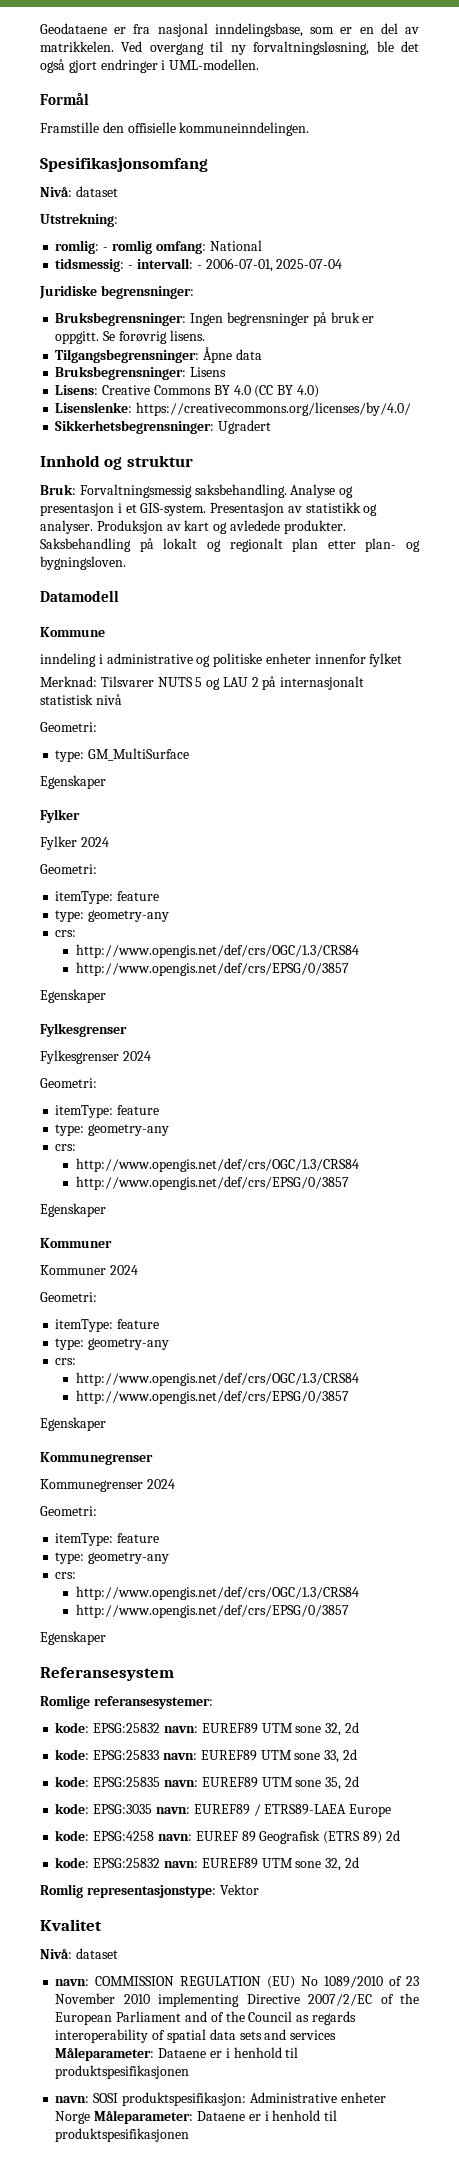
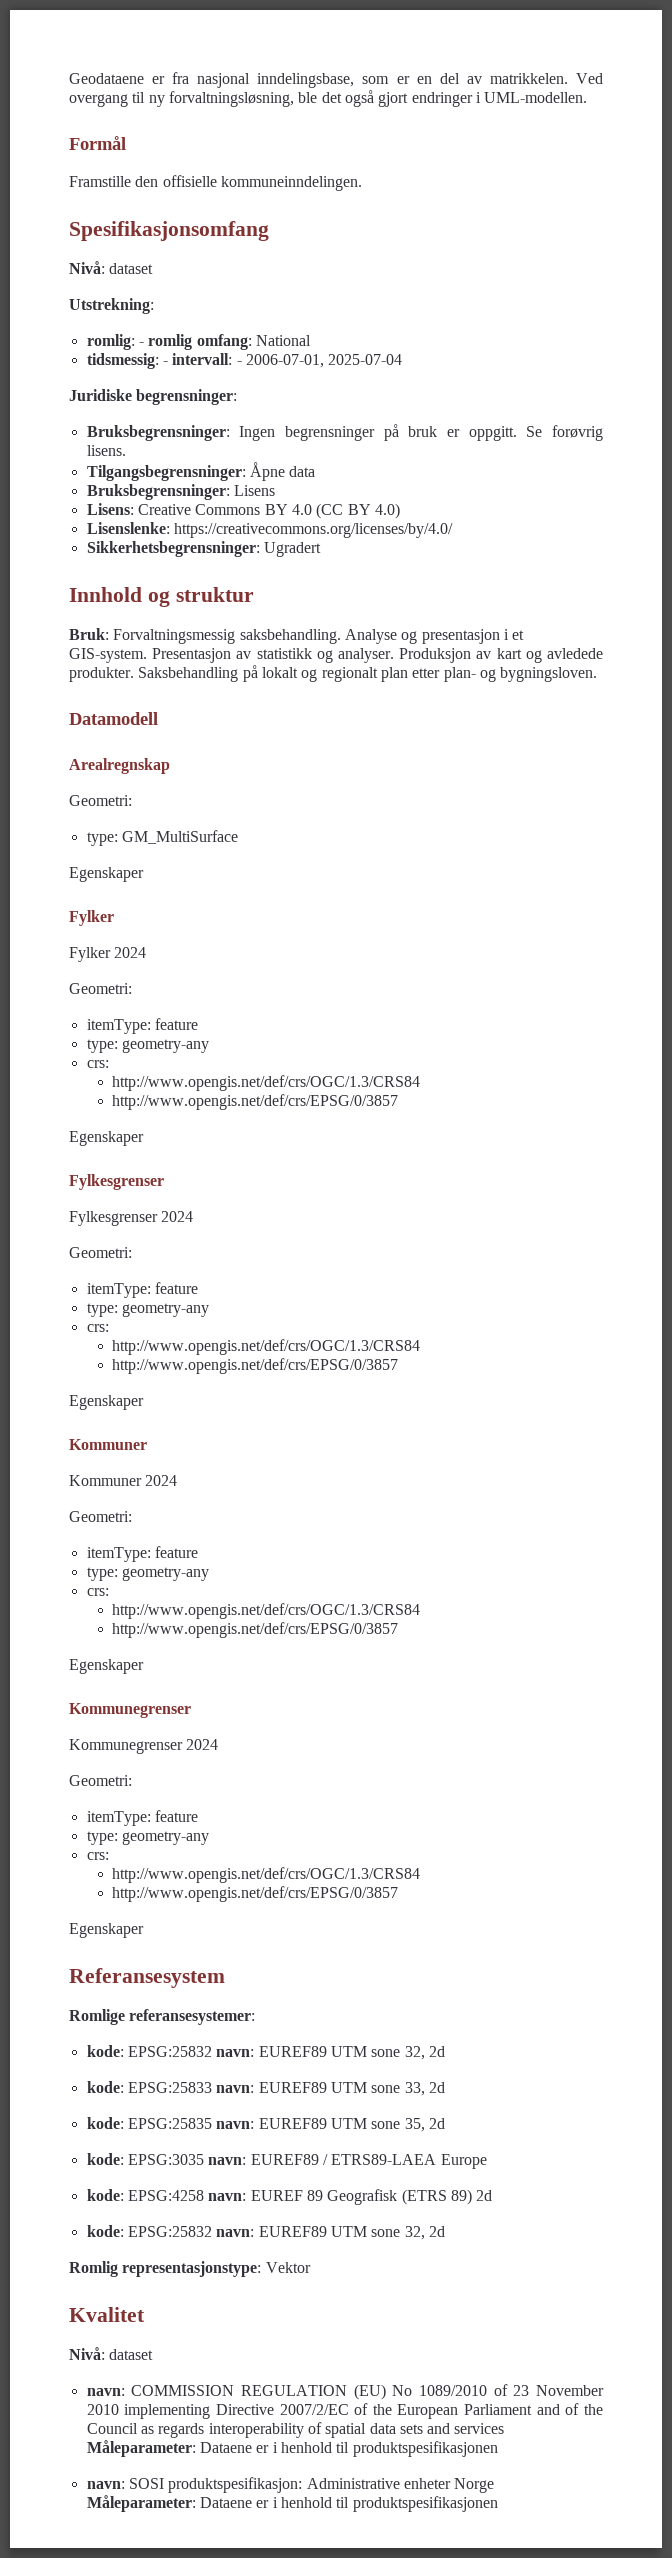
[40,627,105,637] [40,653,403,667] [40,676,365,690] [40,694,122,705] Kommune // inndeling i administrative og politiske enheter innenfor fylket // Merknad: Tilsvarer NUTS 5 og LAU 2 på internasjonalt statistisk nivå -> [69,758,170,774] Arealregnskap

